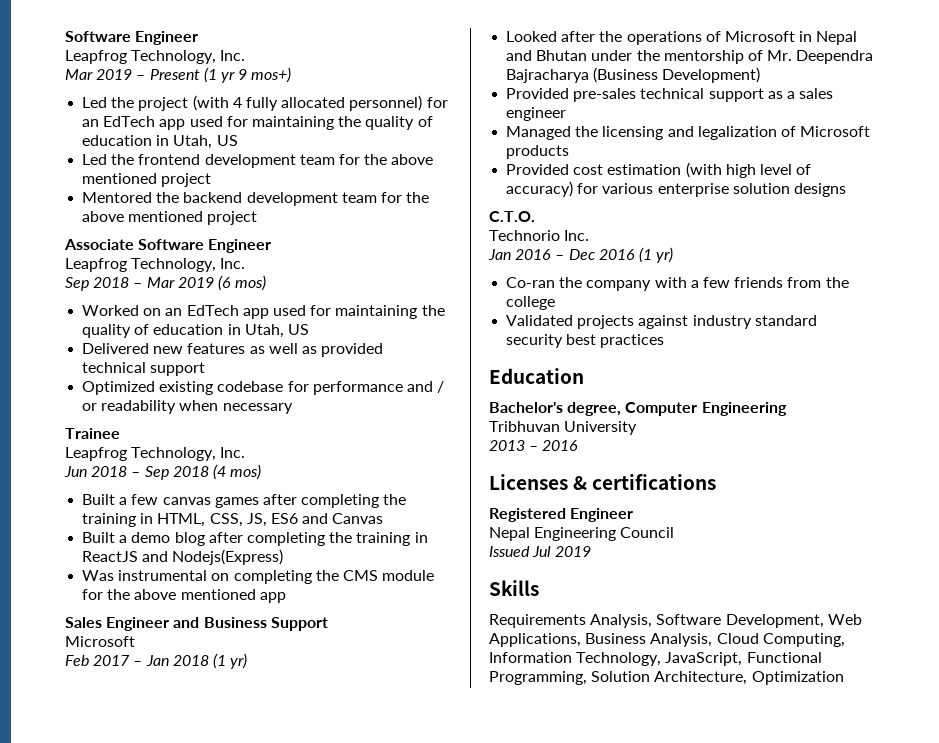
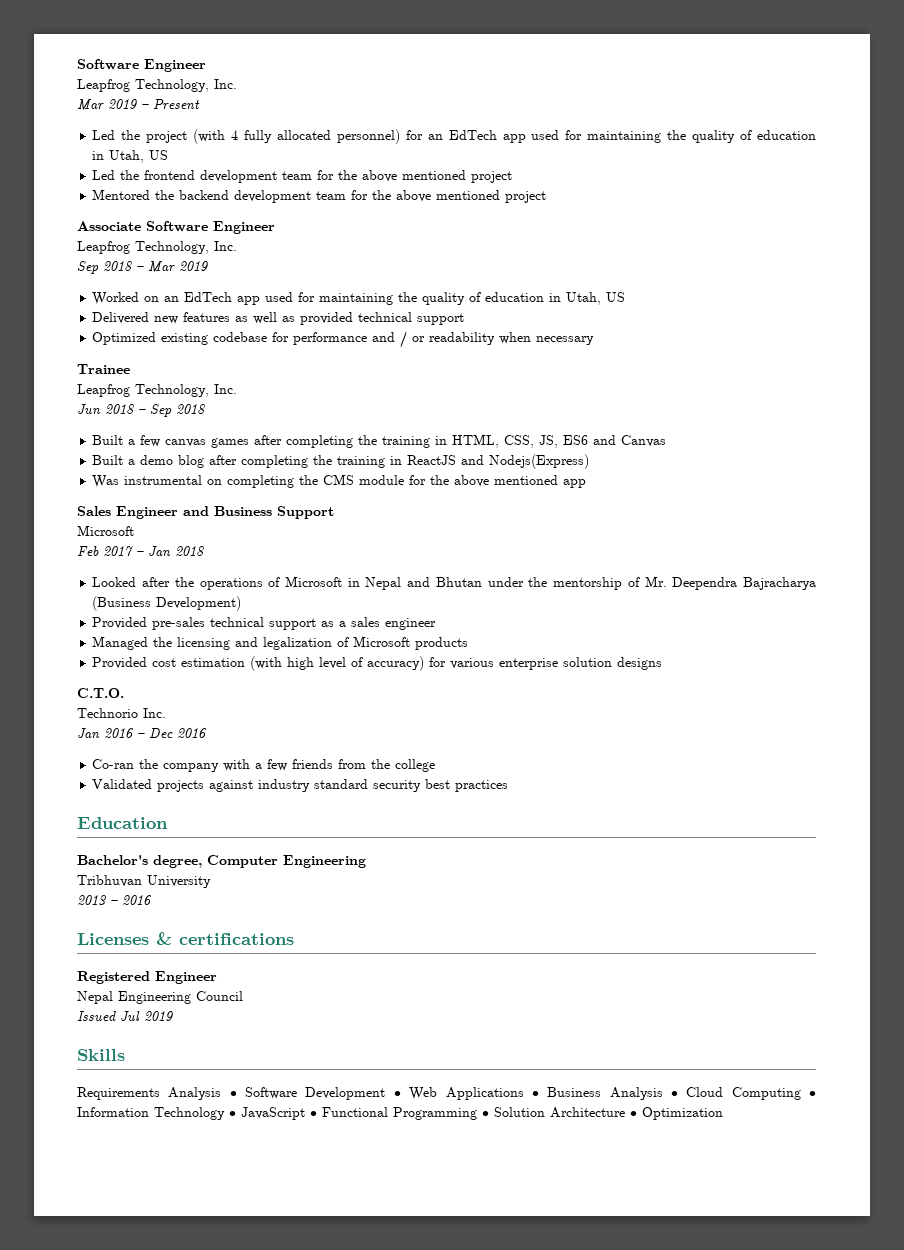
[203,67,292,83] (1 yr 9 mos+) -> (200, 104) none
[217,275,267,291] (6 mos) -> (208, 266) none
[212,464,262,480] (4 mos) -> (205, 409) none
[212,653,248,669] (1 yr) -> (204, 551) none
[638,247,674,263] (1 yr) -> (206, 733) none
[590,614,862,628] [489,633,845,647] [489,652,822,666] [489,671,748,685] Analysis, Software Development, Web Applications, Business Analysis, Cloud Computing, Information Technology, JavaScript, Functional Programming, Solution Architecture, -> [168,1087,816,1100] [77,1107,637,1120] Analysis • Software Development • Web Applications • Business Analysis • Cloud Computing • Information Technology • JavaScript • Functional Programming • Solution Architecture •

